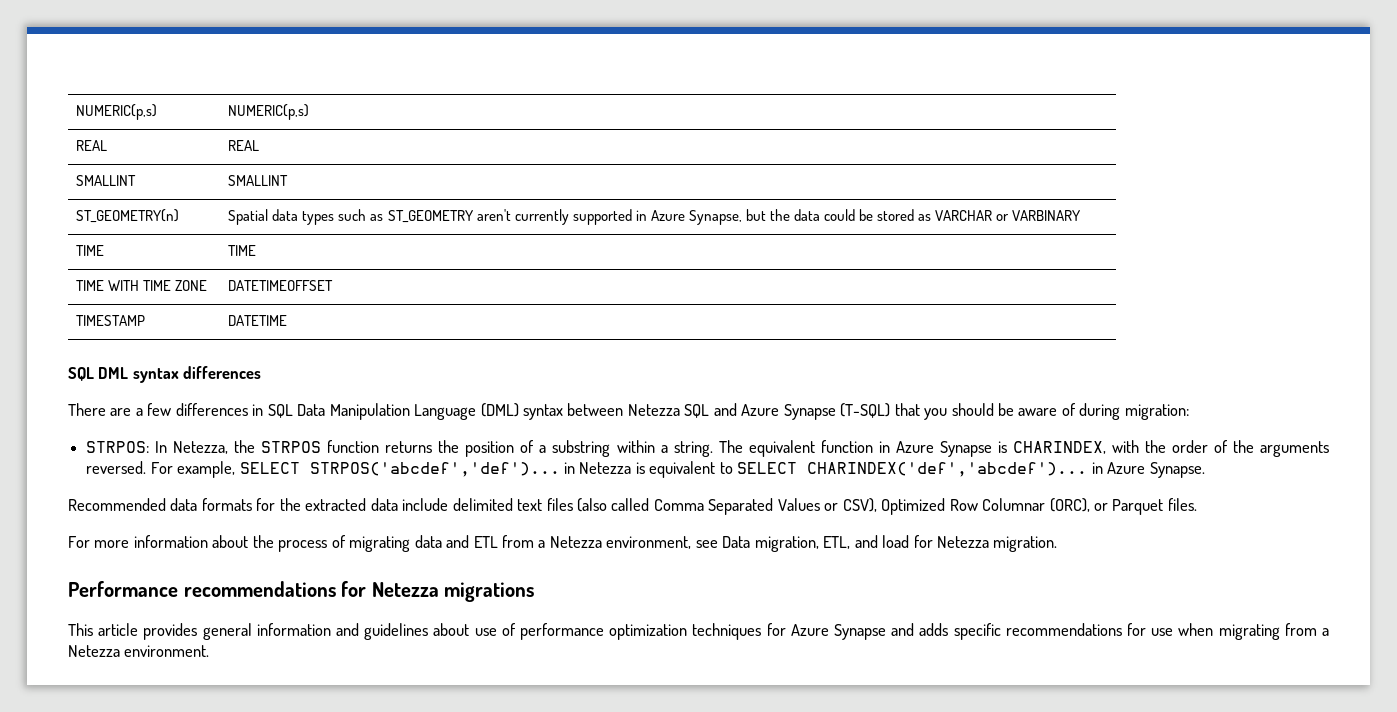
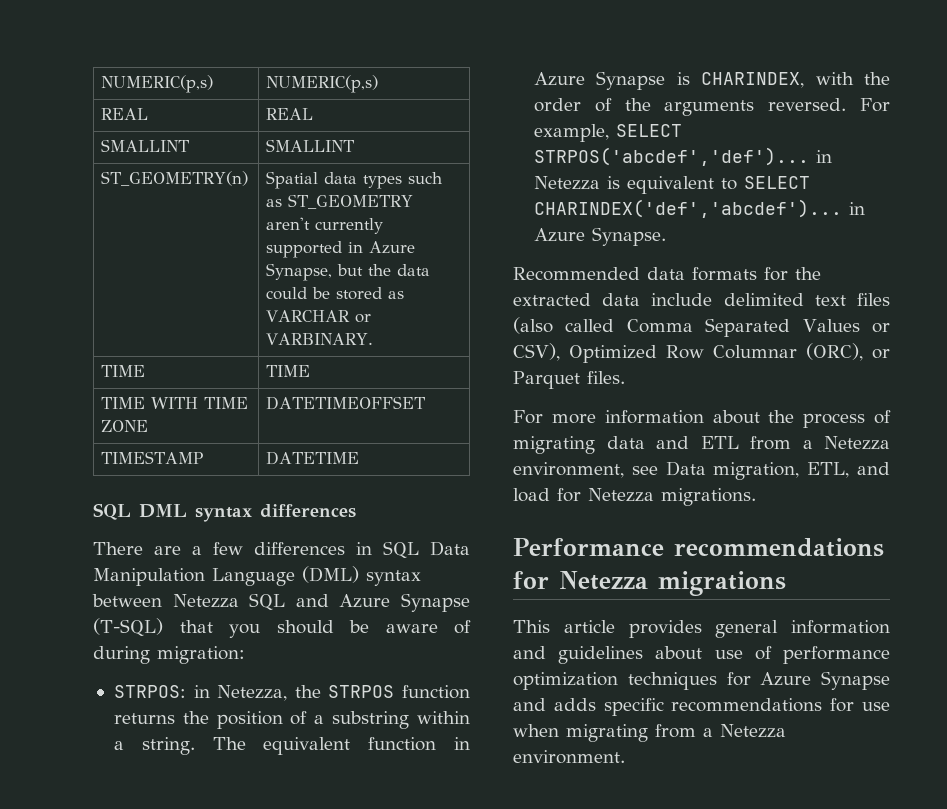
[1012,210,1081,221] VARBINARY -> [266,333,374,345] VARBINARY.
[155,441,168,453] In -> [193,685,210,698] in
[993,536,1058,552] migration. -> [661,488,756,506] migrations.

